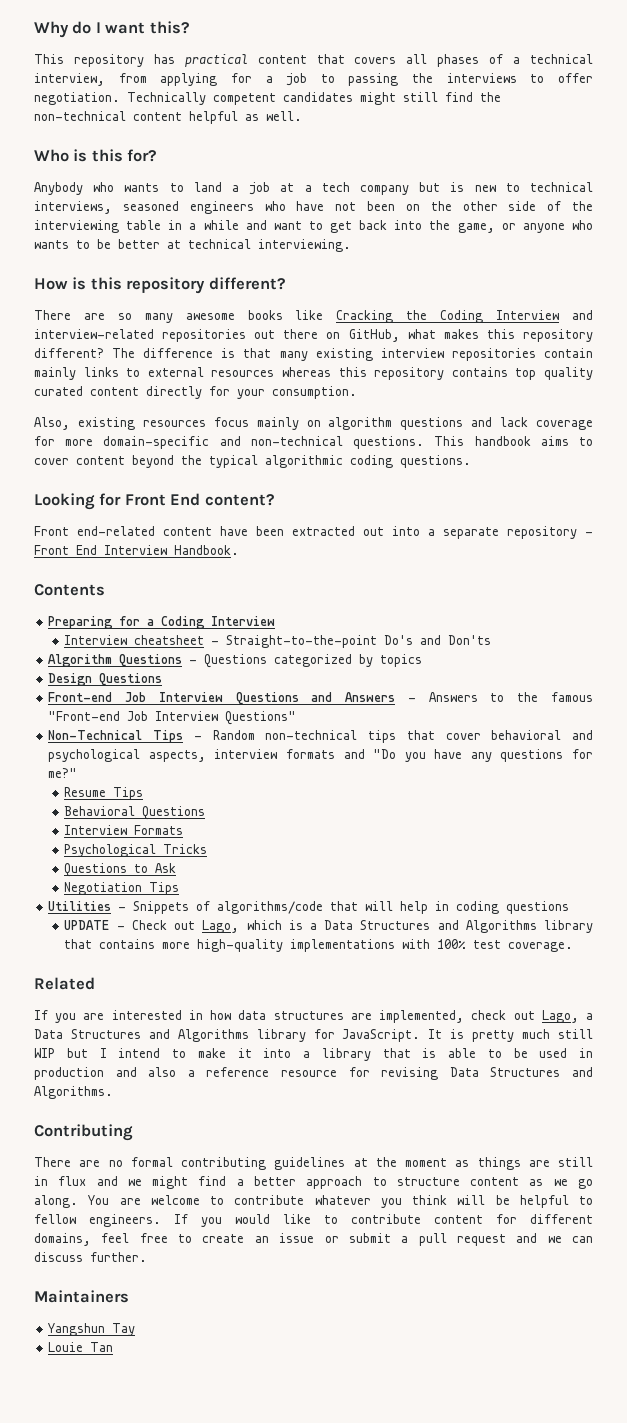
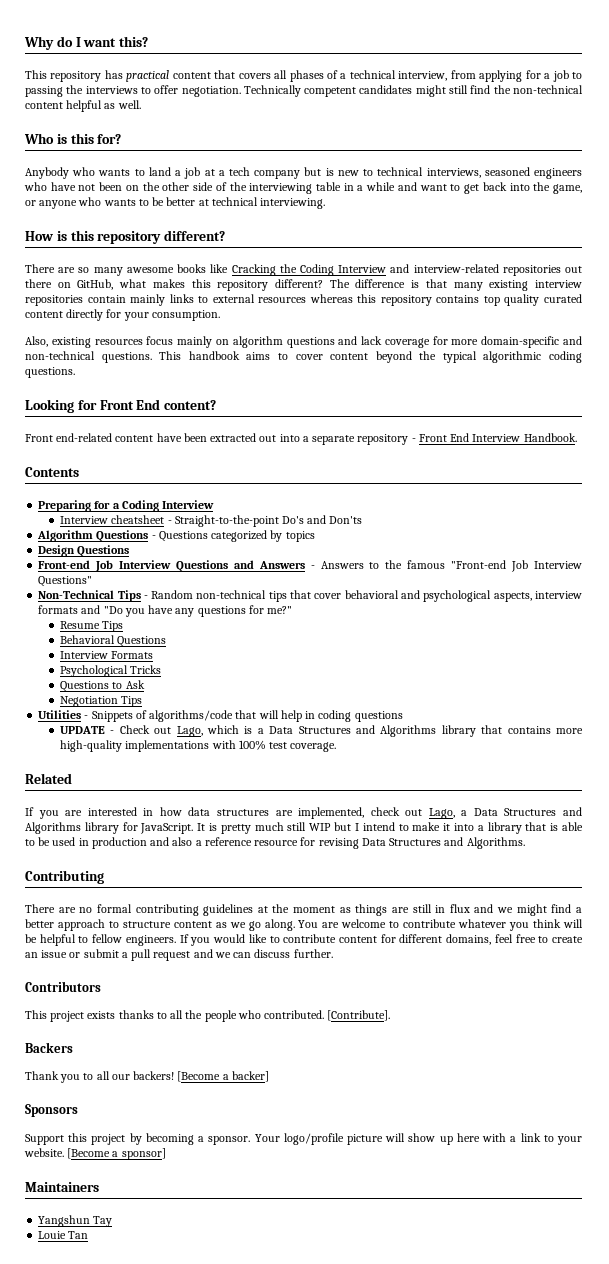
(147, 1257) none -> [25,981,101,992] [25,1010,391,1022] [25,1042,73,1053] [25,1071,269,1083] [25,1104,78,1117] [25,1133,582,1145] [24,1148,166,1160] // Contributors // This project exists thanks to all the people who contributed. [Contribute]. // Backers // Thank you to all our backers! [Become a backer] // Sponsors // Support this project by becoming a sponsor. Your logo/profile picture will show up here with a link to your website. [Become a sponsor]

